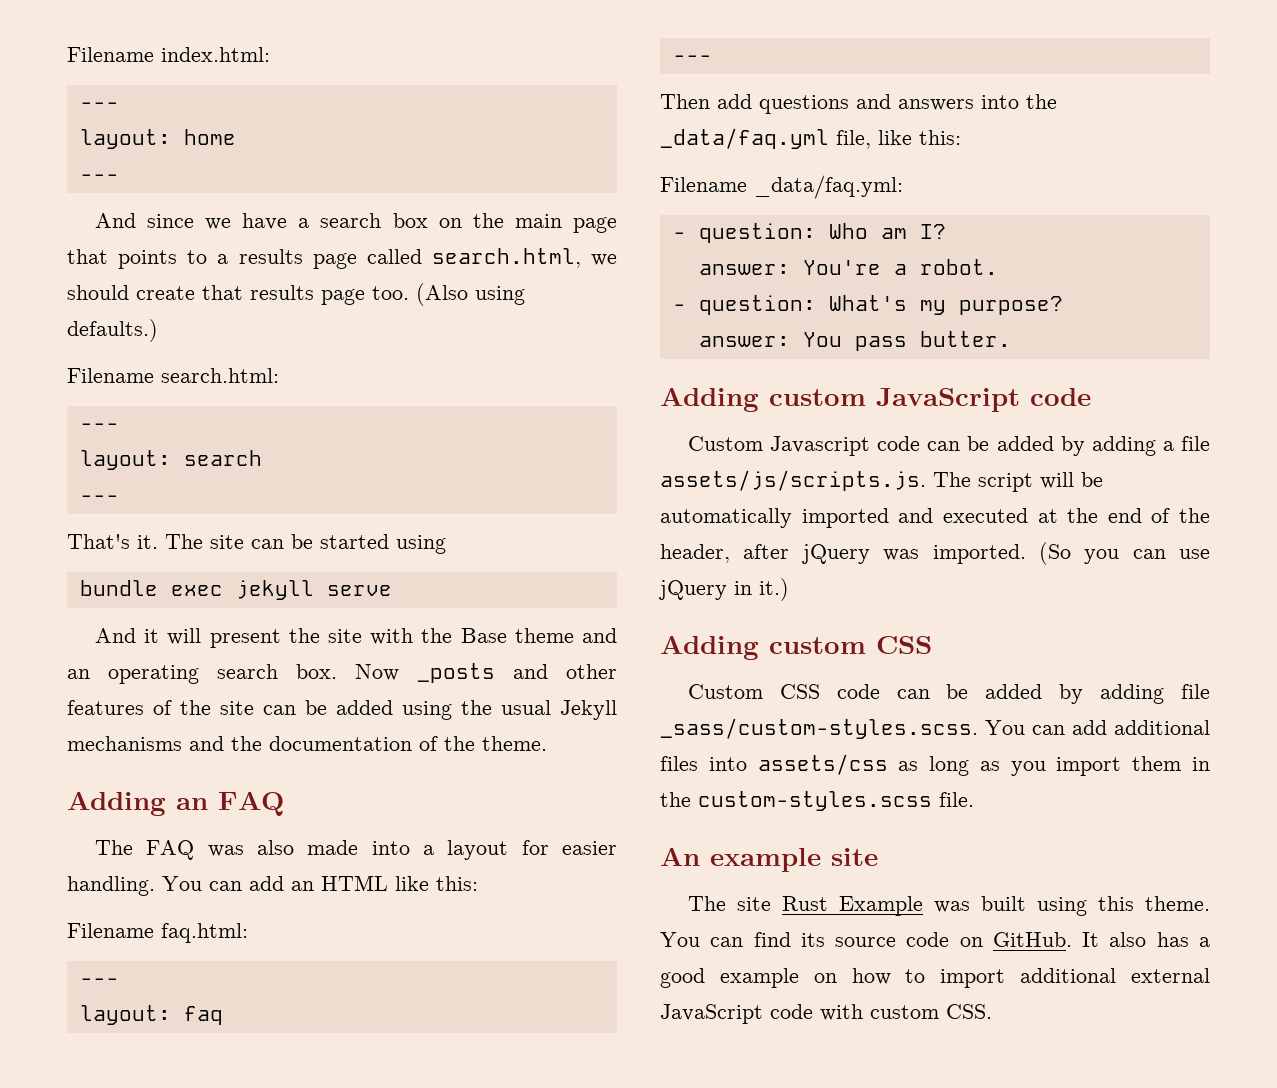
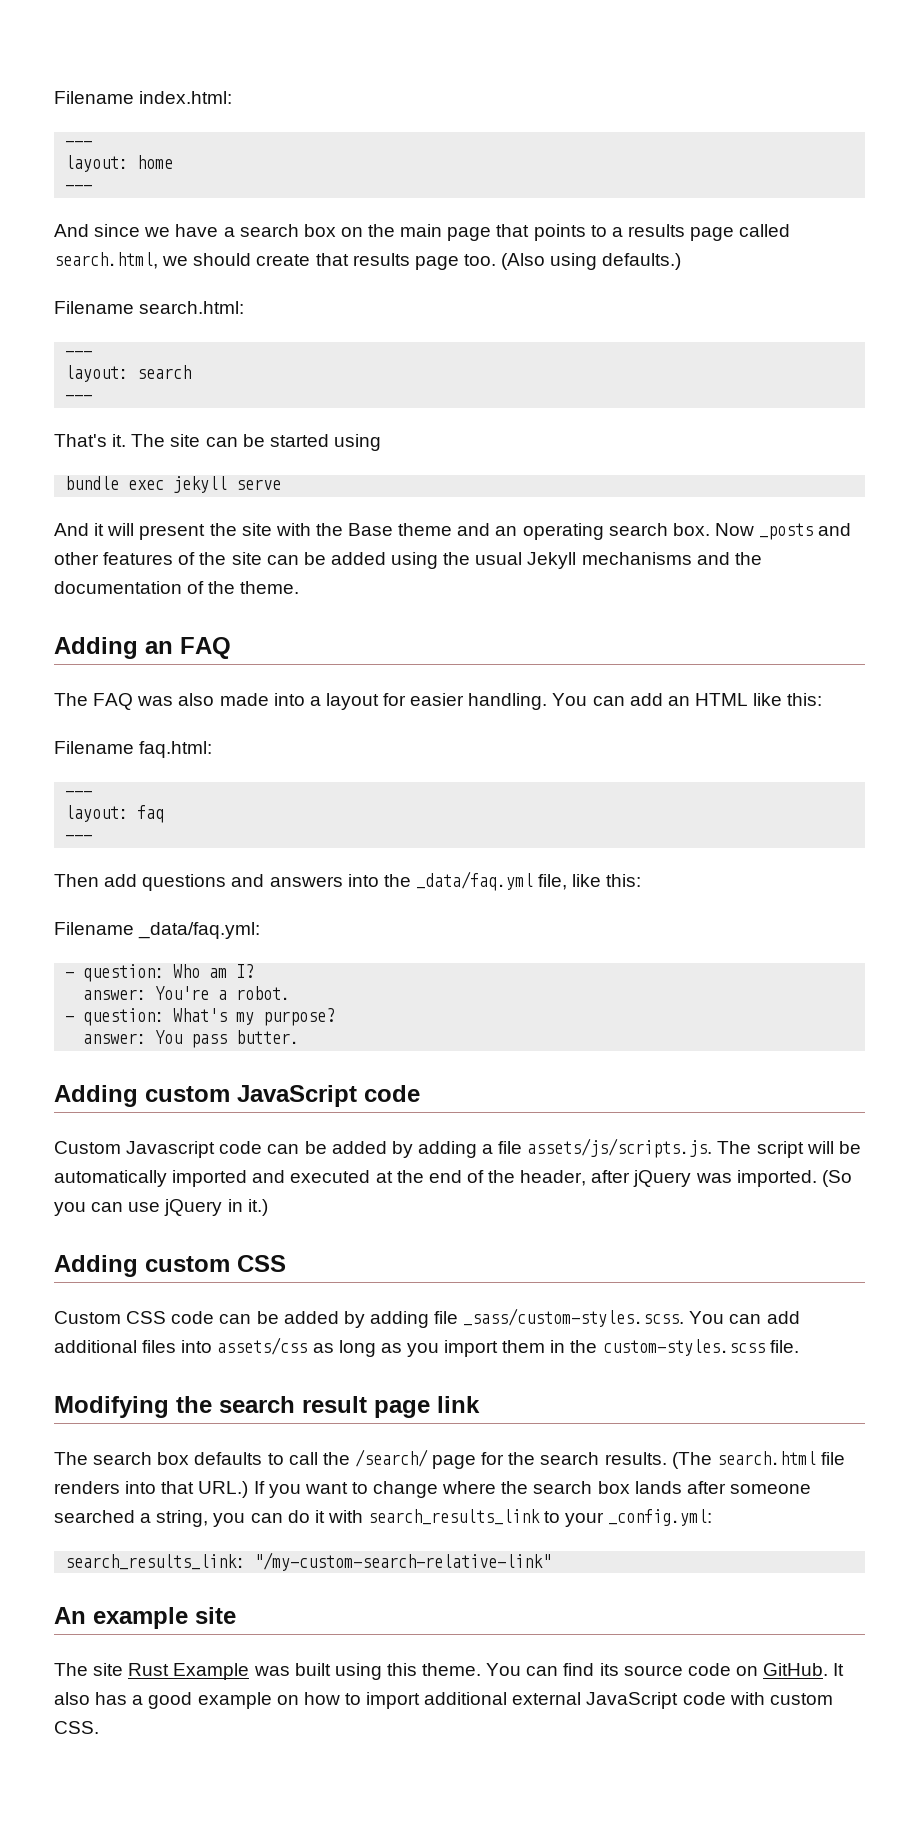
(974, 799) none -> [54,1396,480,1418] [54,1449,845,1469] [54,1481,811,1498] [54,1509,713,1527] [65,1552,552,1571] // Modifying the search result page link // The search box defaults to call the /search/ page for the search results. (The search.html file renders into that URL.) If you want to change where the search box lands after someone searched a string, you can do it with search_results_link to your _config.yml: // search_results_link: "/my-custom-search-relative-link"

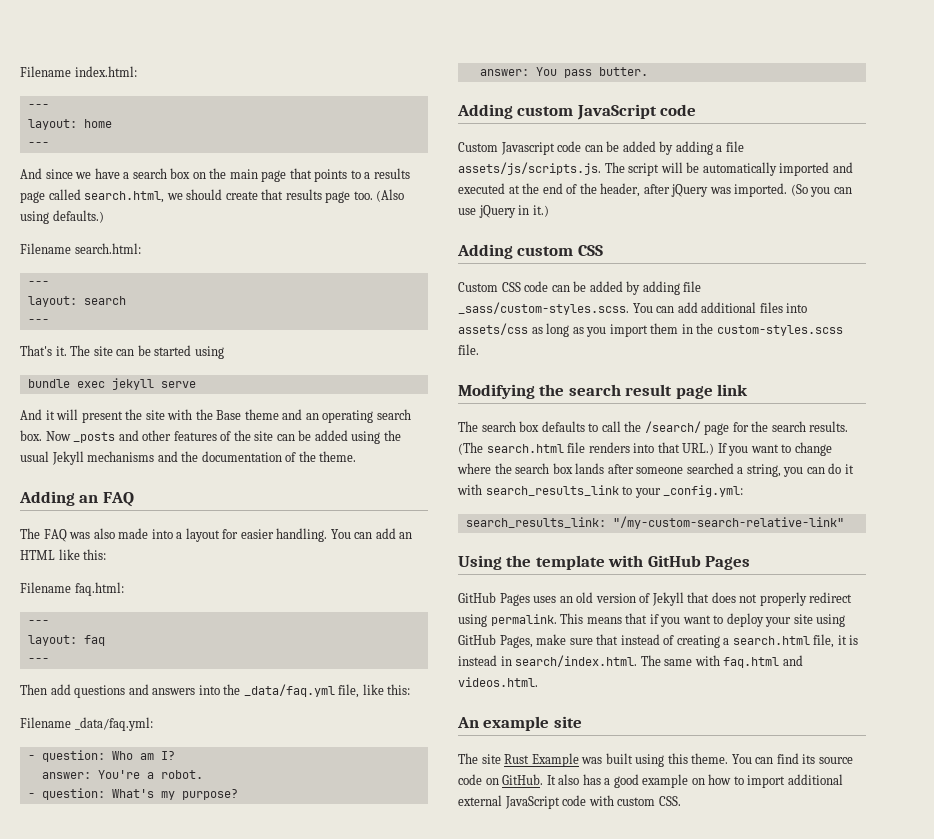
(552, 1561) none -> [458,555,751,570] [458,592,853,606] [458,613,846,627] [458,634,859,648] [458,655,803,668] [458,677,538,687] // Using the template with GitHub Pages // GitHub Pages uses an old version of Jekyll that does not properly redirect using permalink. This means that if you want to deploy your site using GitHub Pages, make sure that instead of creating a search.html file, it is instead in search/index.html. The same with faq.html and videos.html.

